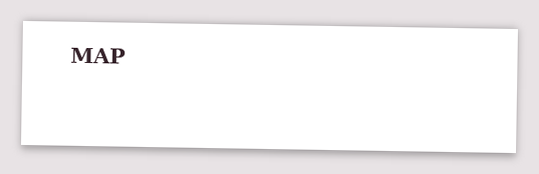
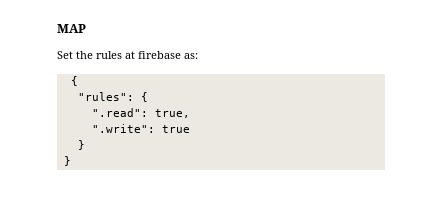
(126, 55) none -> [57,51,198,59] [70,76,78,86] [77,92,148,102] [91,108,190,118] [91,124,190,133] [77,140,85,150] [63,156,71,166] // Set the rules at firebase as: // { // "rules": { // ".read": true, // ".write": true // } // }

